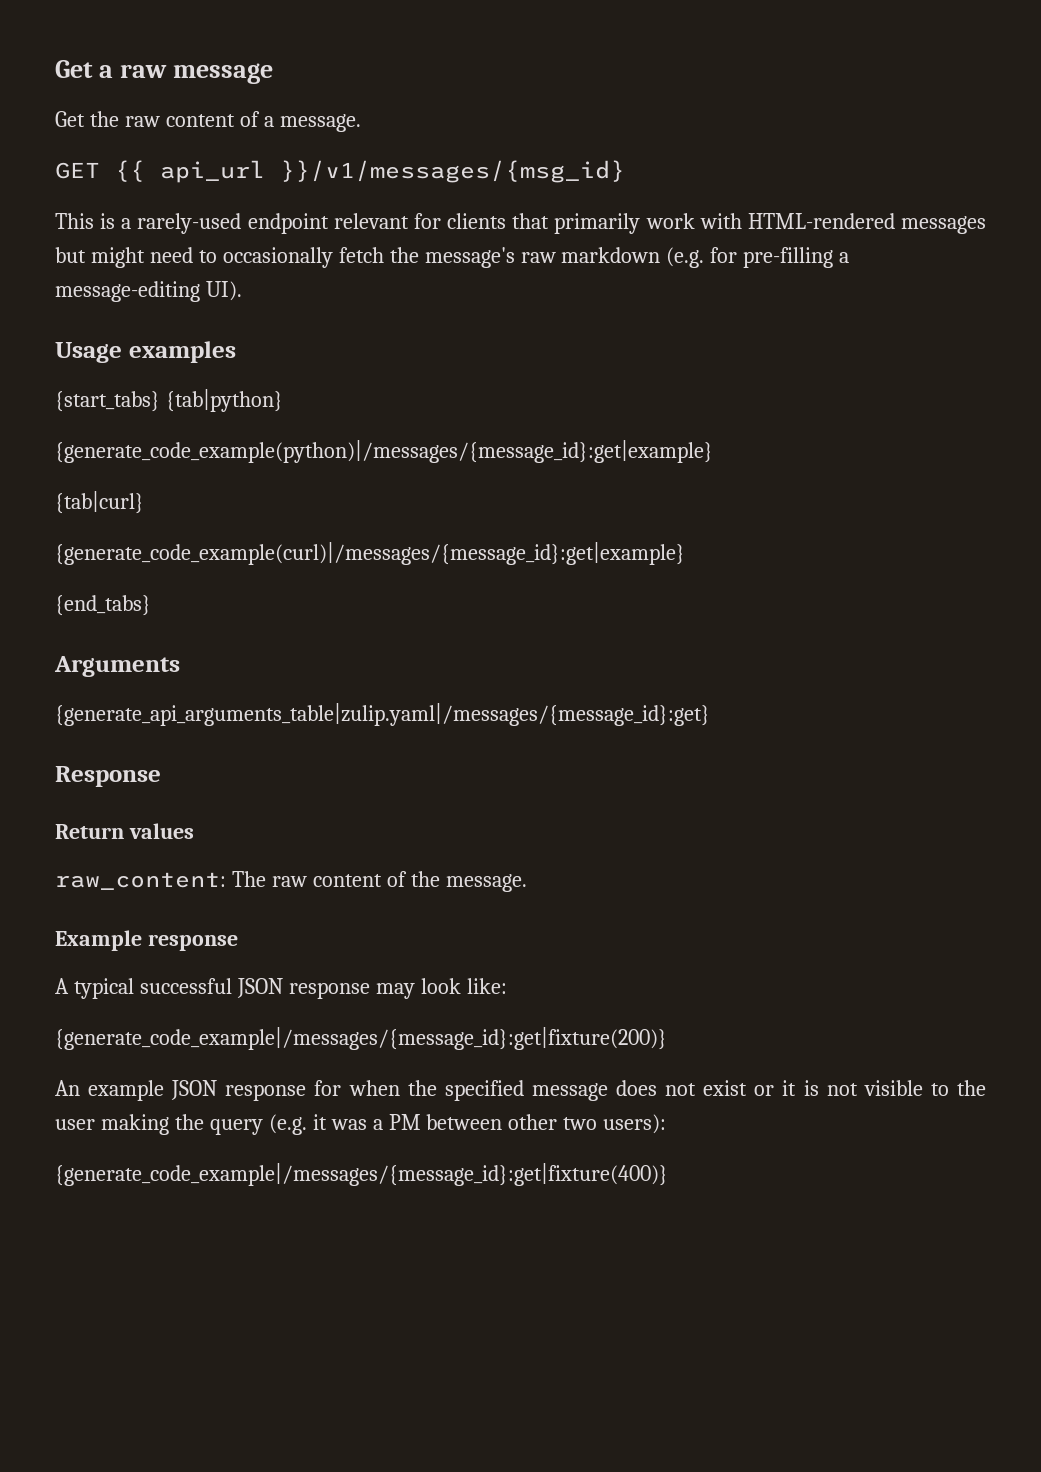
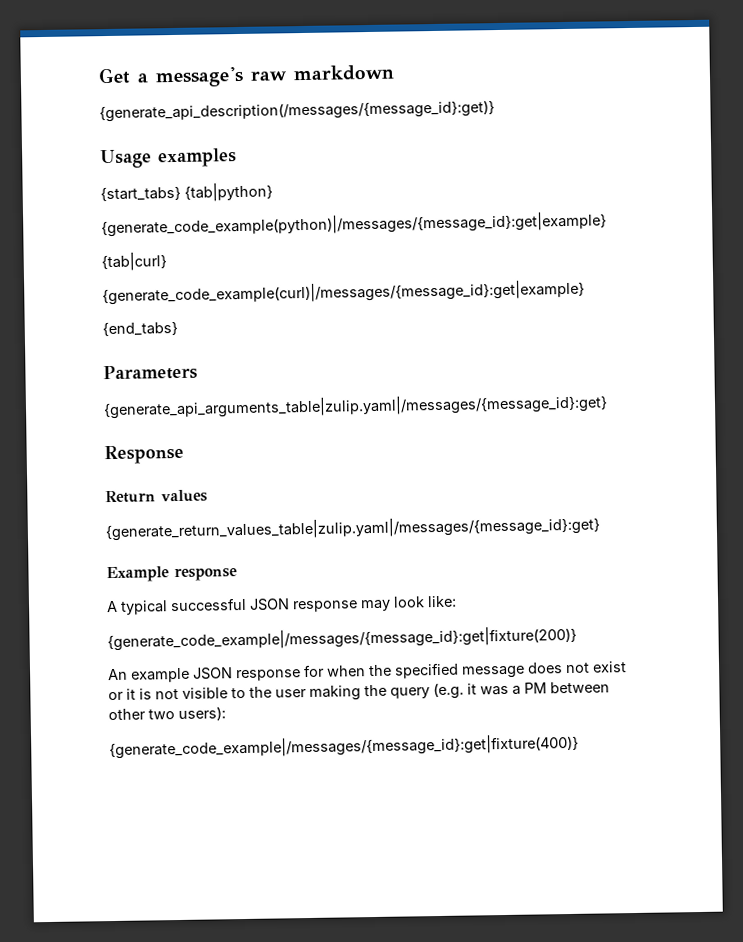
[119,63,273,84] [55,111,361,132] [55,160,625,183] [55,213,986,234] [55,247,850,268] [55,281,242,302] raw message // Get the raw content of a message. // GET {{ api_url }}/v1/messages/{msg_id} // This is a rarely-used endpoint relevant for clients that primarily work with HTML-rendered messages but might need to occasionally fetch the message's raw markdown (e.g. for pre-filling a message-editing UI). -> [155,64,394,88] [99,100,495,123] message's raw markdown // {generate_api_description(/messages/{message_id}:get)}
[54,656,180,677] Arguments -> [103,364,198,381] Parameters
[55,871,527,892] raw_content: The raw content of the message. -> [105,515,600,542] {generate_return_values_table|zulip.yaml|/messages/{message_id}:get}

